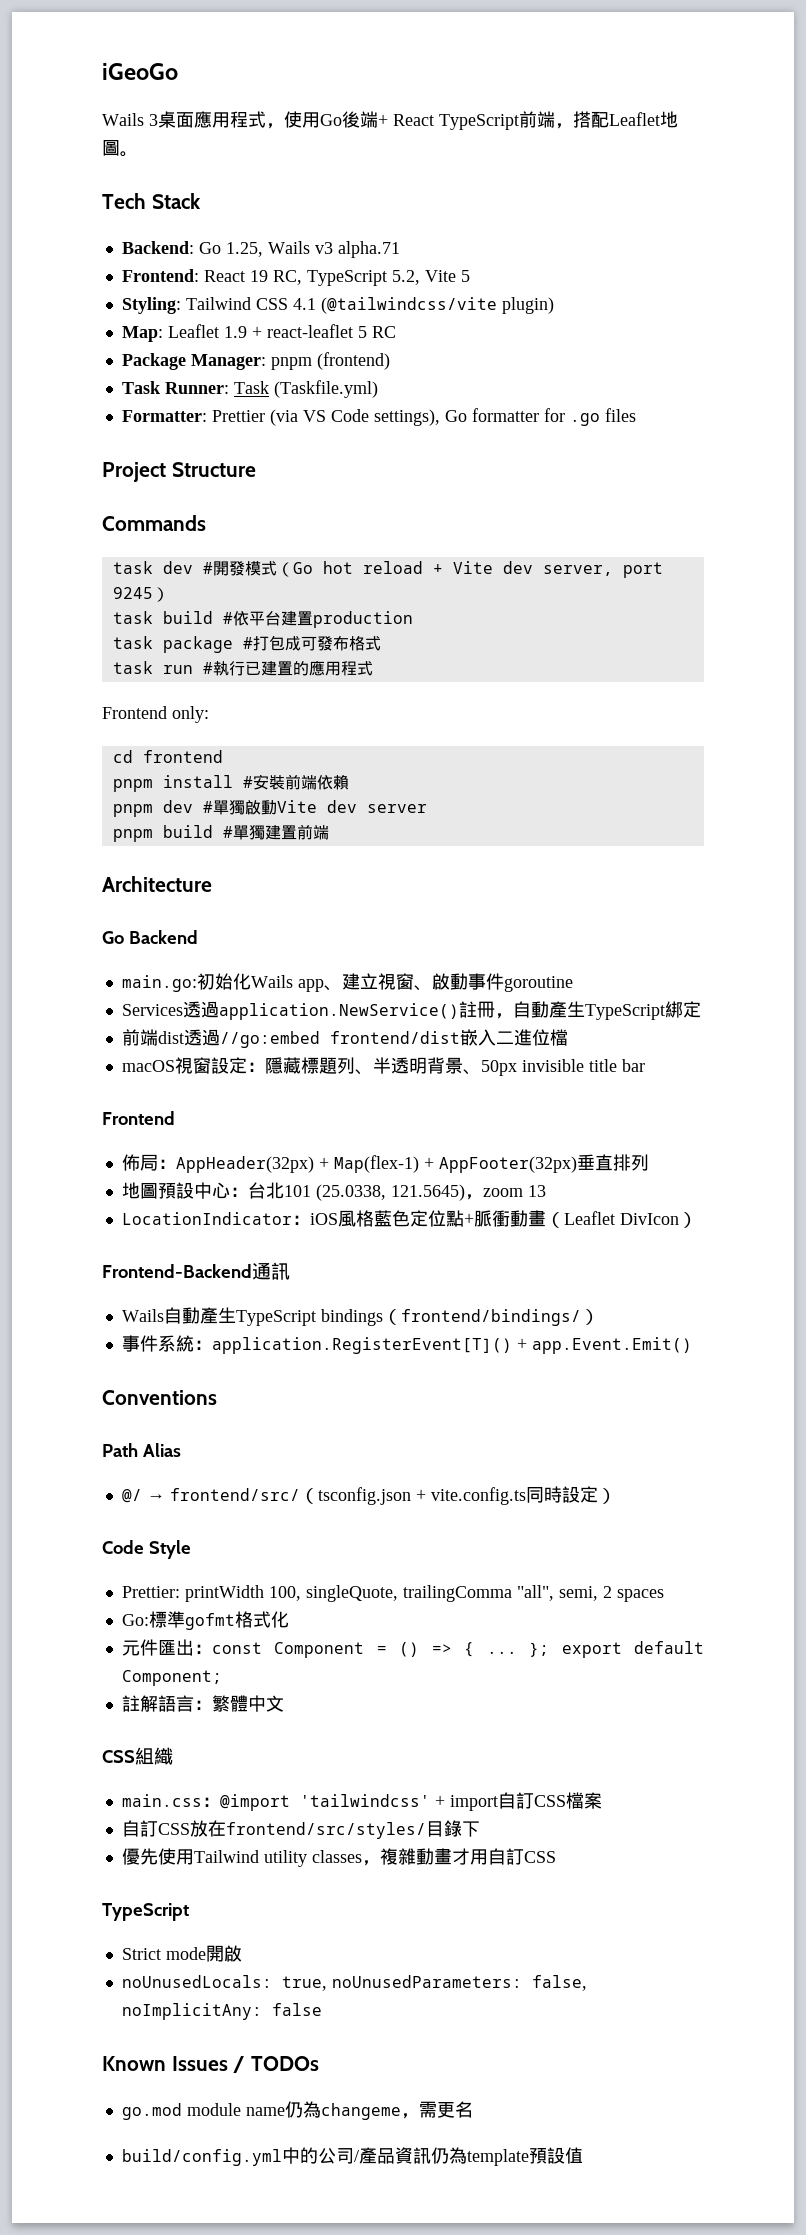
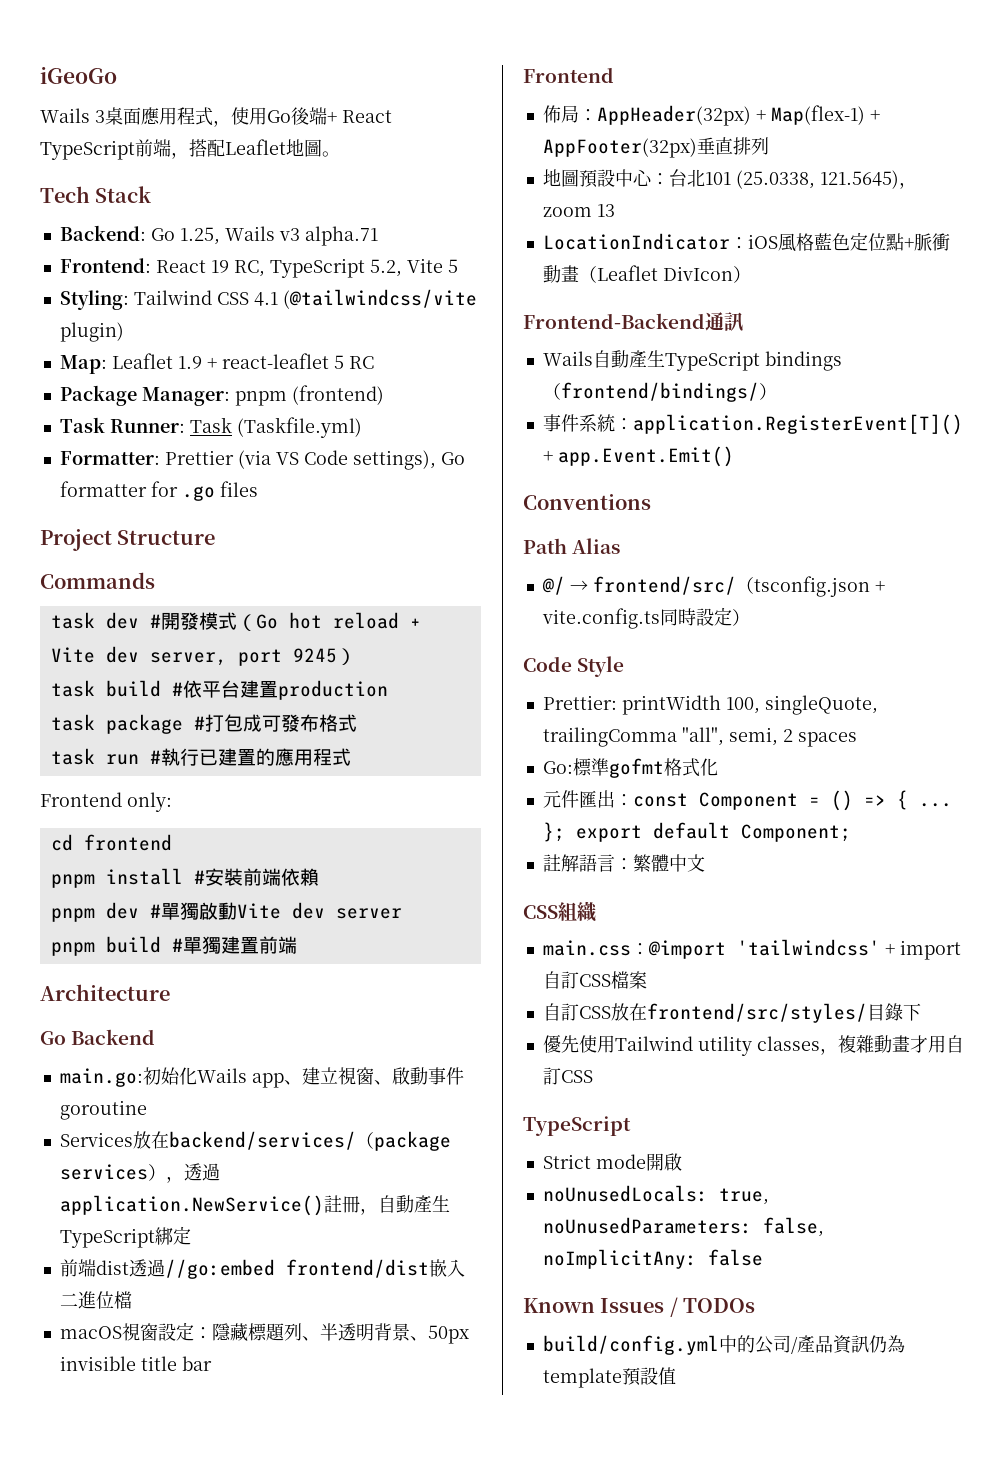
(183, 1010) none -> [132,1131,451,1151] [59,1164,184,1183] 放在backend/services/（package services），
[121,2101,473,2120] // go.mod module name仍為changeme，需更名 -> (756, 1305) none

